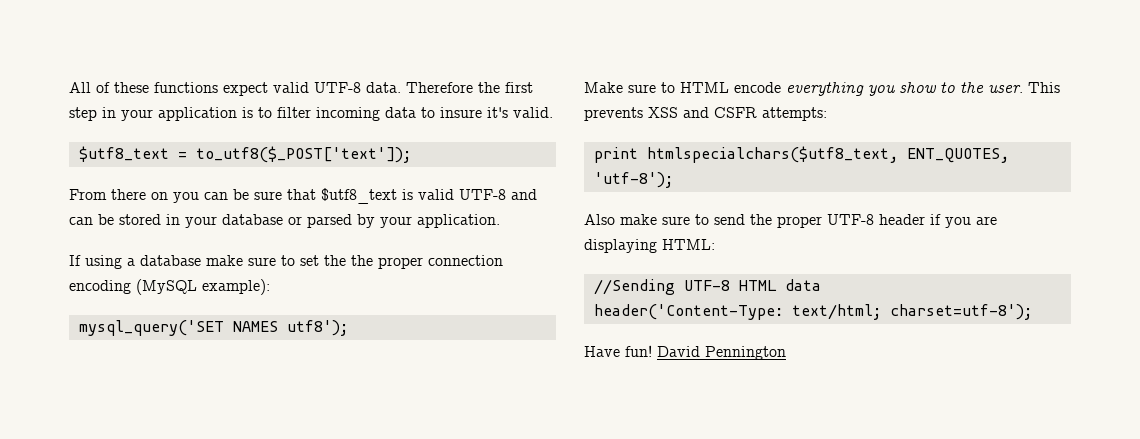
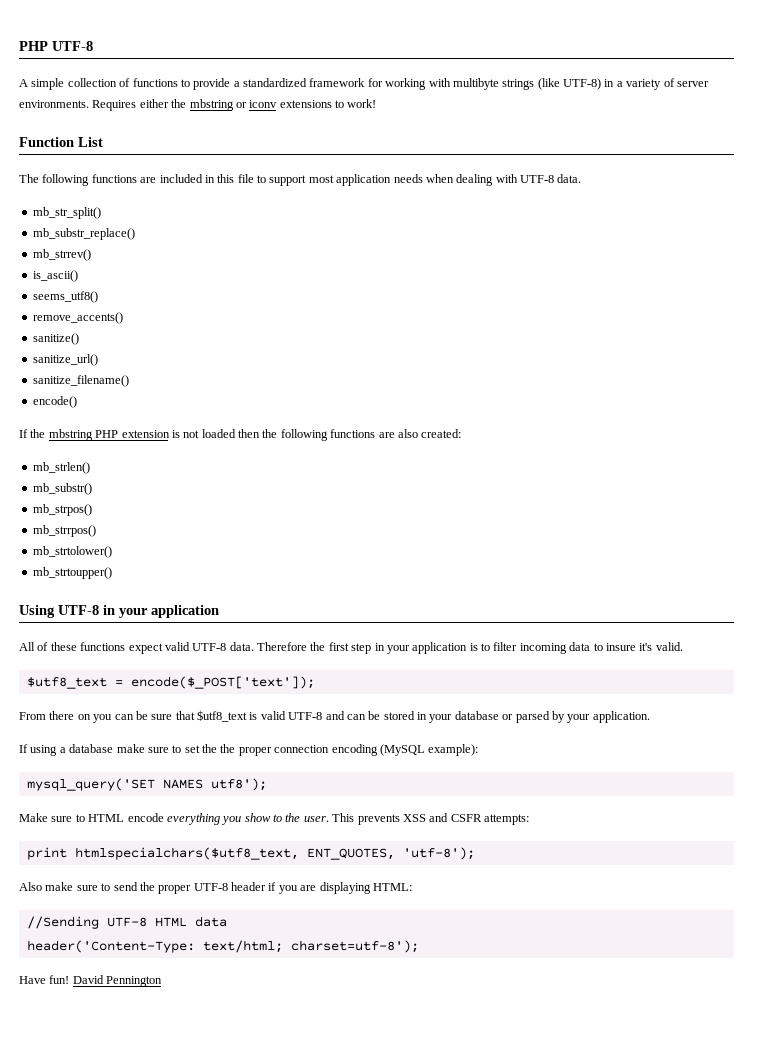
(69, 87) none -> [19,41,93,51] [19,78,709,90] [19,99,377,111] [19,137,103,147] [19,174,582,186] [32,207,101,219] [32,228,135,240] [32,249,91,261] [32,270,78,282] [32,291,98,303] [32,312,123,324] [32,333,79,345] [32,354,98,366] [32,375,129,387] [32,396,77,408] [19,429,462,441] [32,462,90,474] [32,483,92,495] [32,504,92,516] [32,525,96,537] [32,546,112,558] [32,567,112,579] [19,605,219,618] PHP UTF-8 // A simple collection of functions to provide a standardized framework for working with multibyte strings (like UTF-8) in a variety of server environments. Requires either the mbstring or iconv extensions to work! // Function List // The following functions are included in this file to support most application needs when dealing with UTF-8 data. // mb_str_split() // mb_substr_replace() // mb_strrev() // is_ascii() // seems_utf8() // remove_accents() // sanitize() // sanitize_url() // sanitize_filename() // encode() // If the mbstring PHP extension is not loaded then the following functions are also created: // mb_strlen() // mb_substr() // mb_strpos() // mb_strrpos() // mb_strtolower() // mb_strtoupper() // Using UTF-8 in your application //
[195,146,411,163] to_utf8($_POST['text']); -> [130,676,315,689] encode($_POST['text']);

